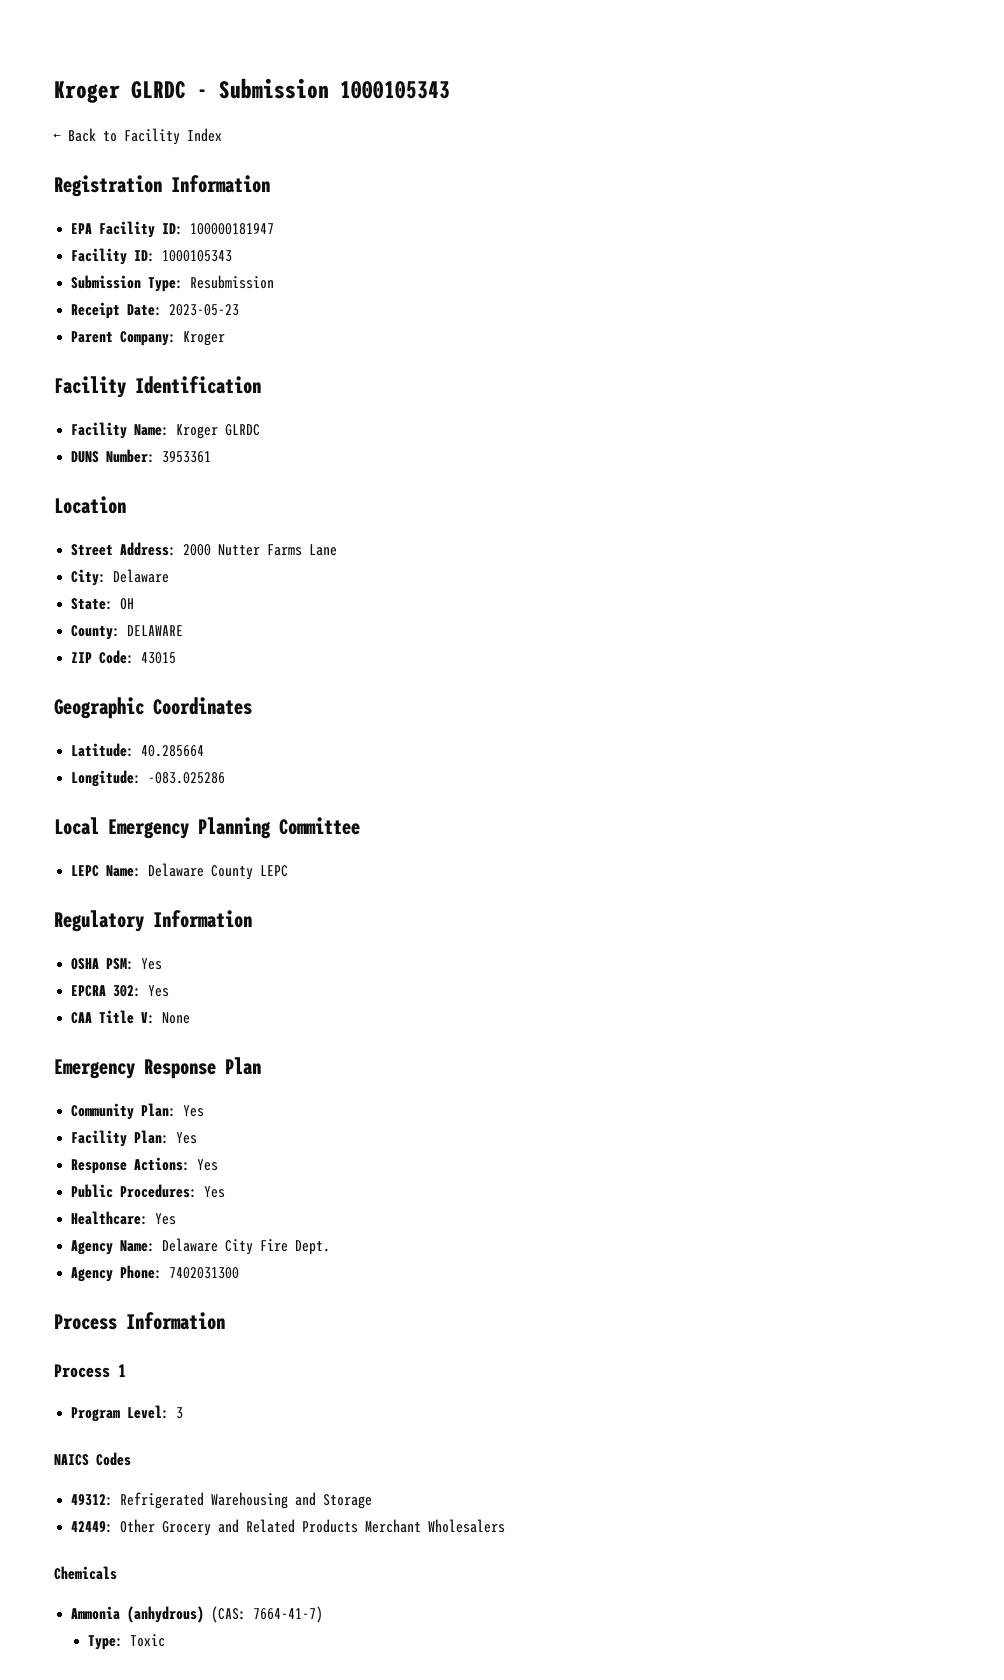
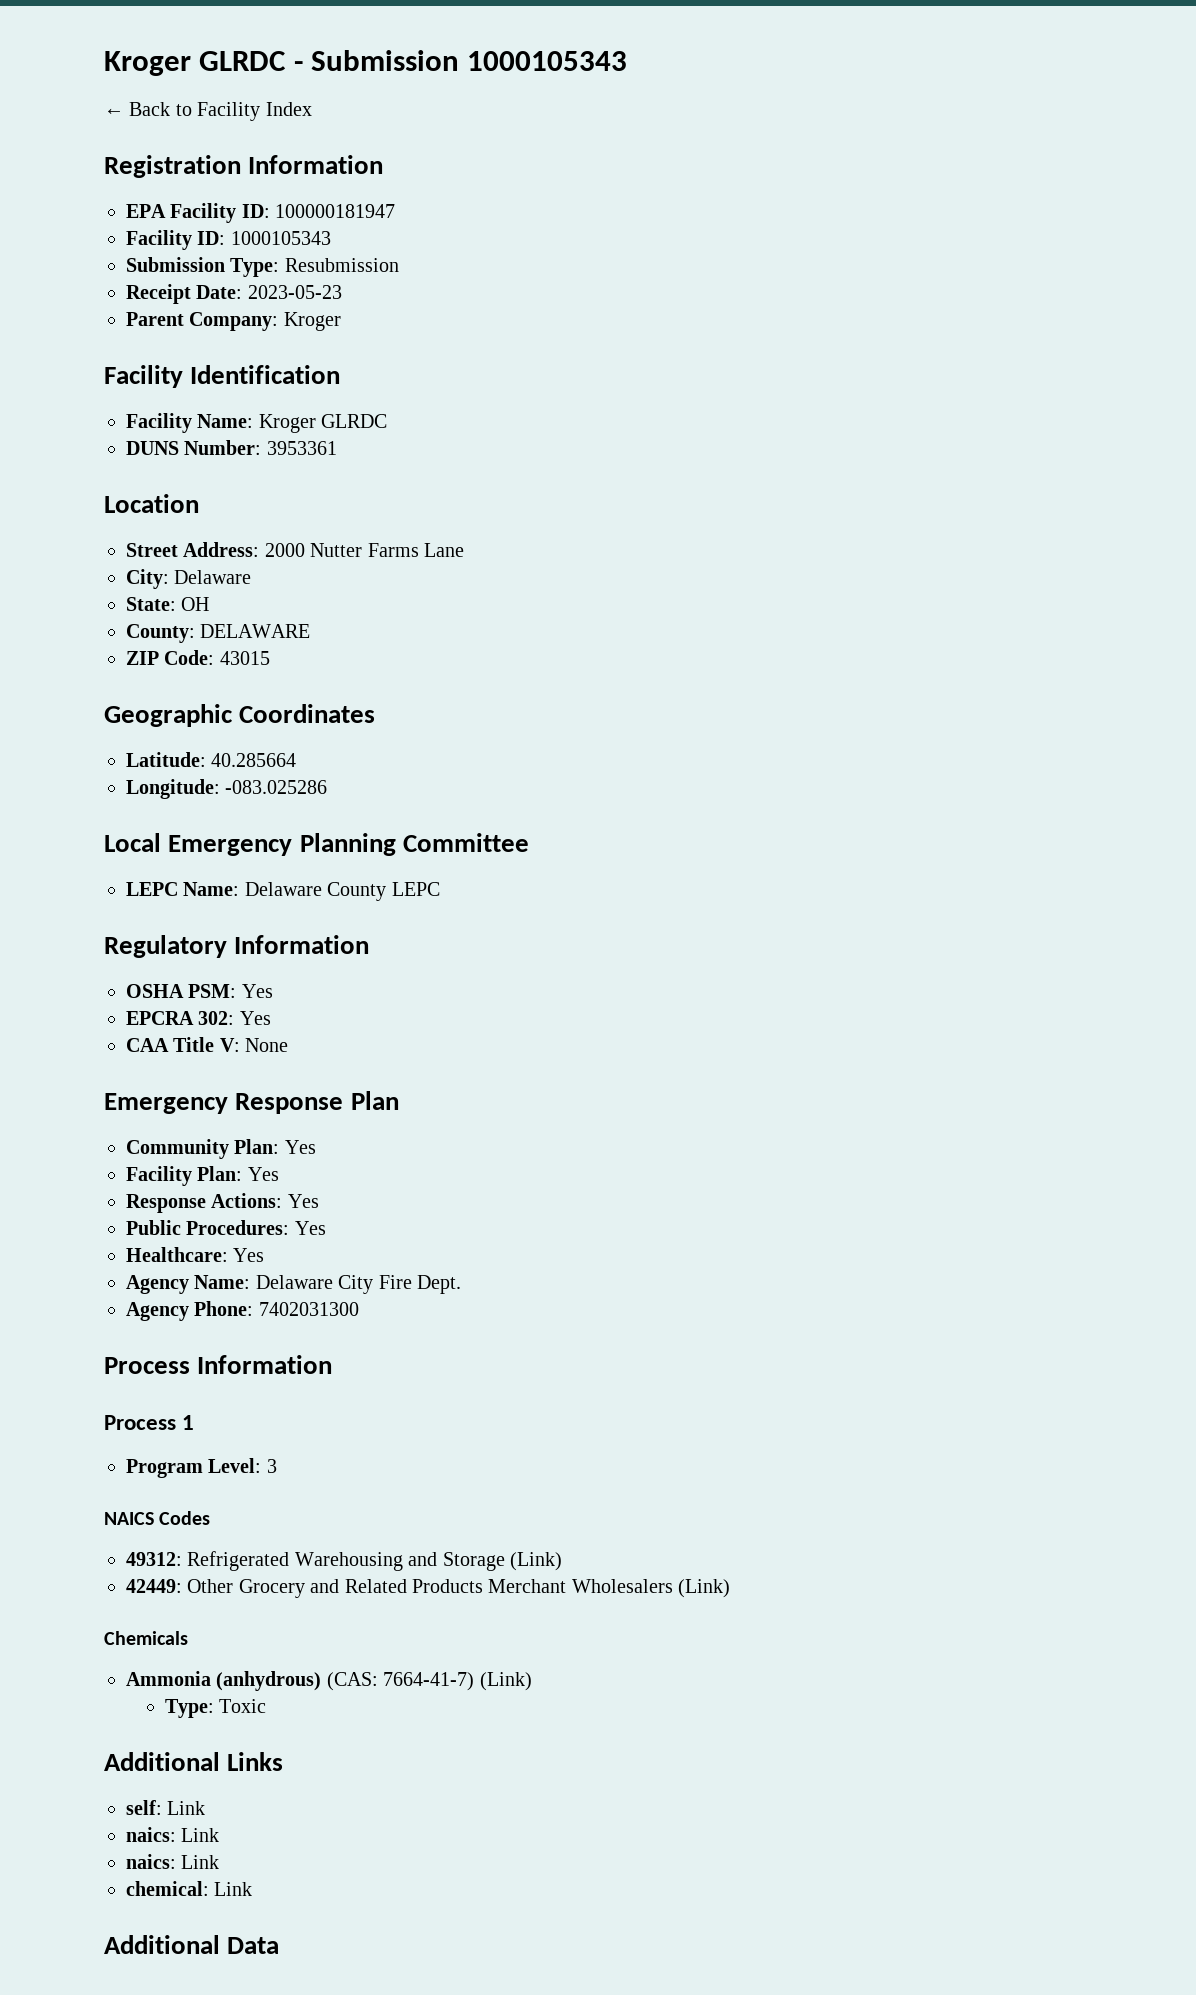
(373, 1501) none -> [509,1552,562,1571] (Link)
(506, 1526) none -> [678,1579,731,1598] (Link)
(324, 1614) none -> [479,1672,532,1691] (Link)
(166, 1640) none -> [104,1752,284,1771] [126,1800,206,1815] [126,1827,220,1842] [126,1854,220,1869] [126,1881,253,1896] [104,1935,280,1954] // Additional Links // self: Link // naics: Link // naics: Link // chemical: Link // Additional Data

